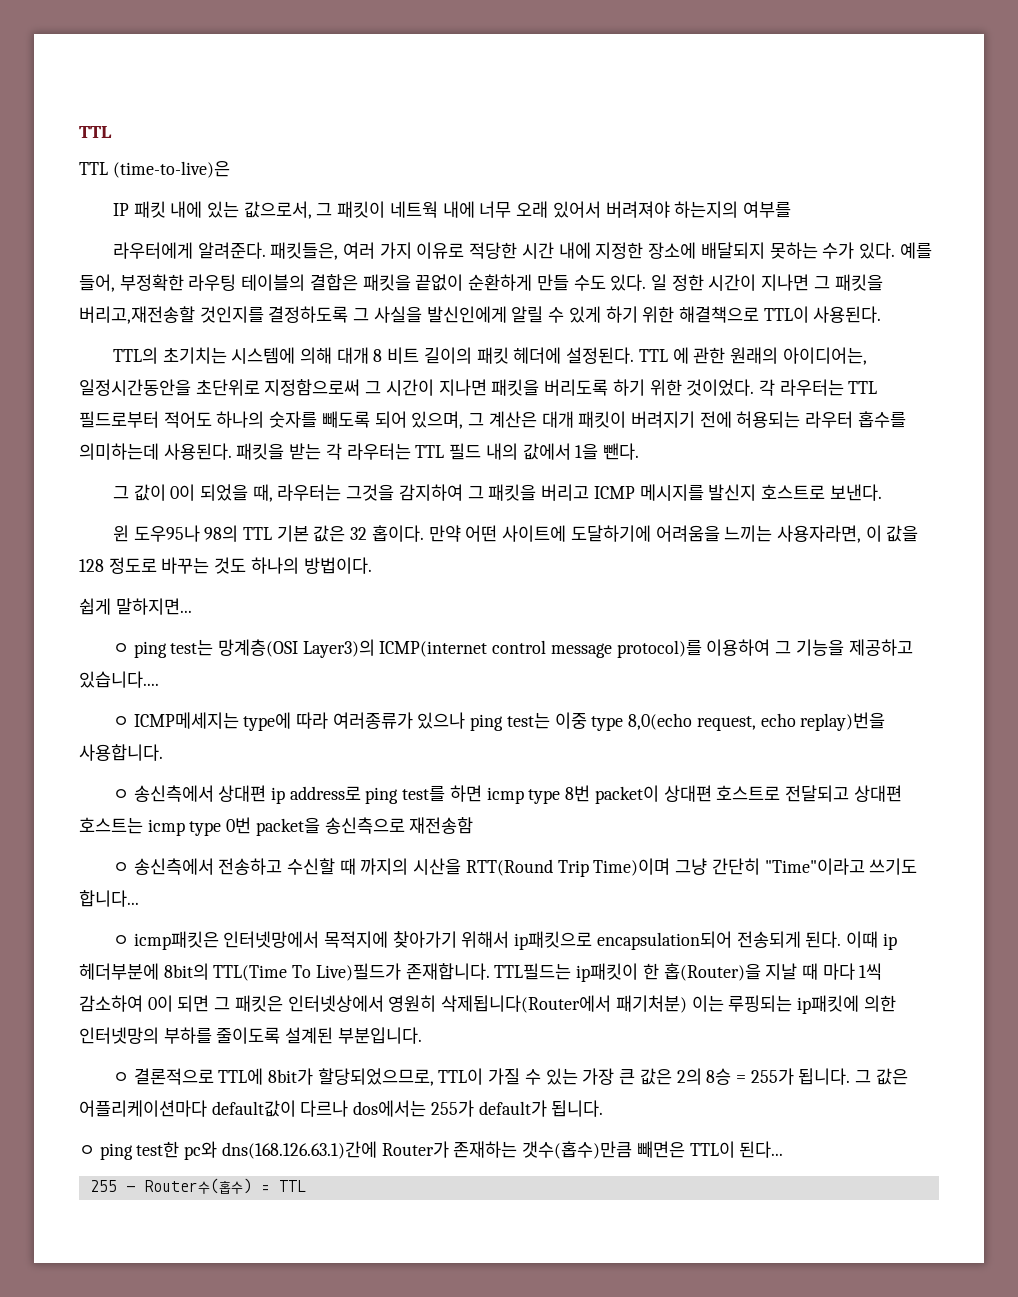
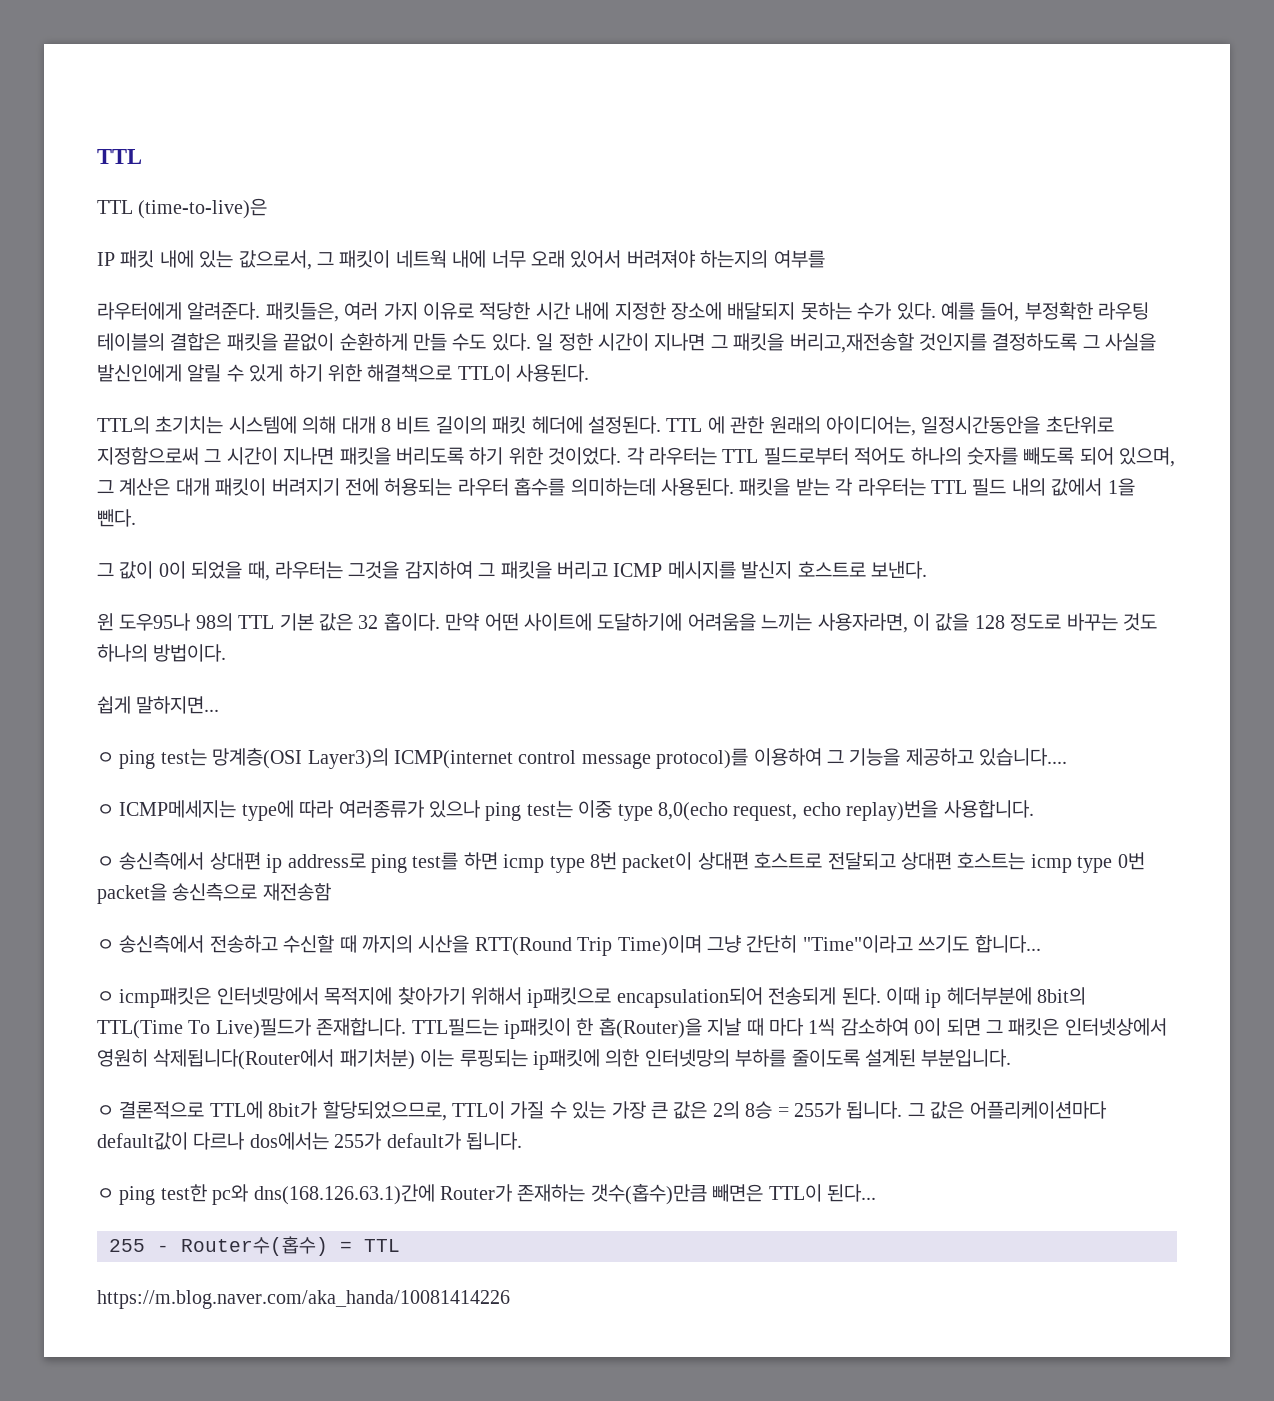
(306, 1186) none -> [97,1290,510,1309] // https://m.blog.naver.com/aka_handa/10081414226

